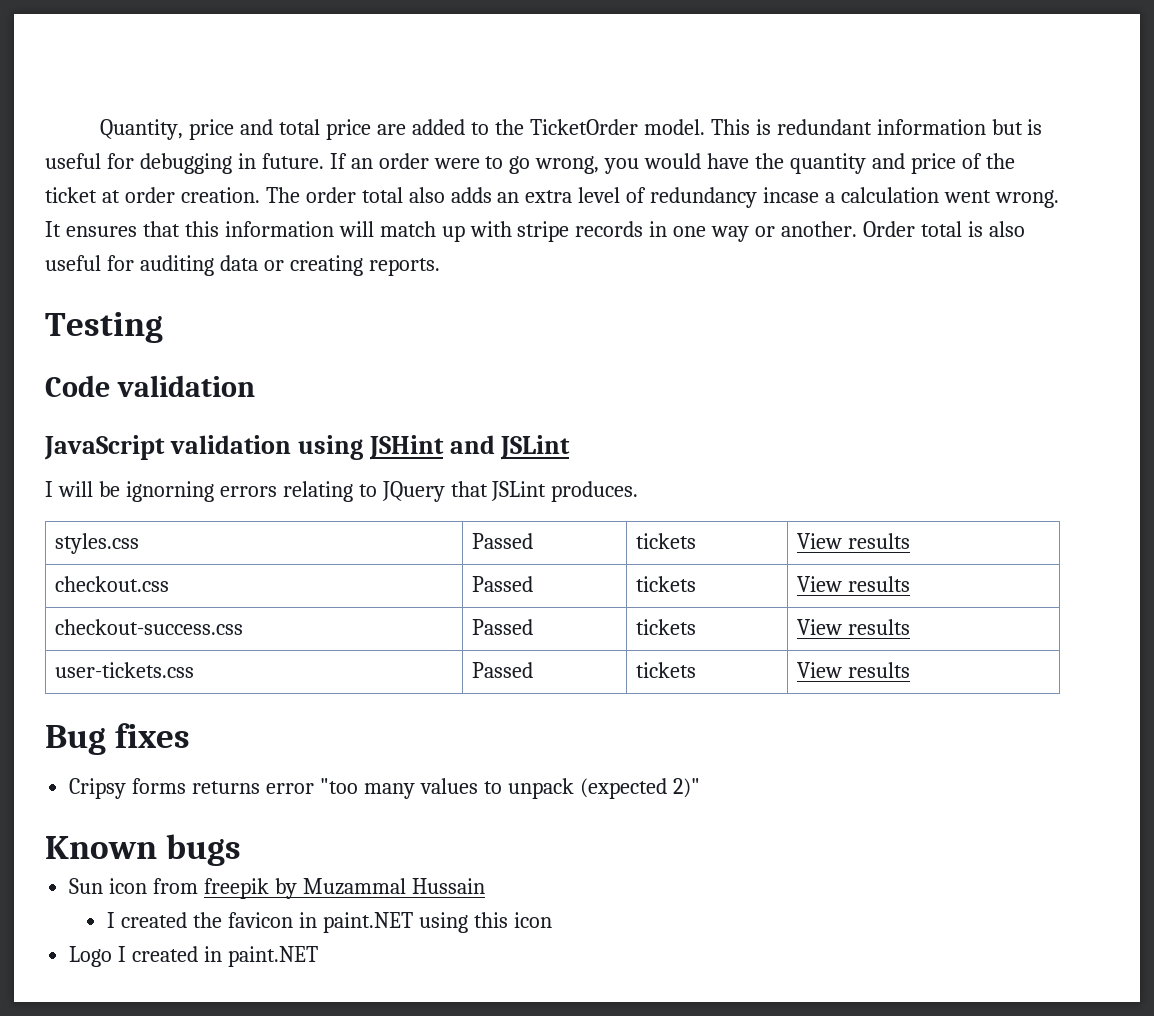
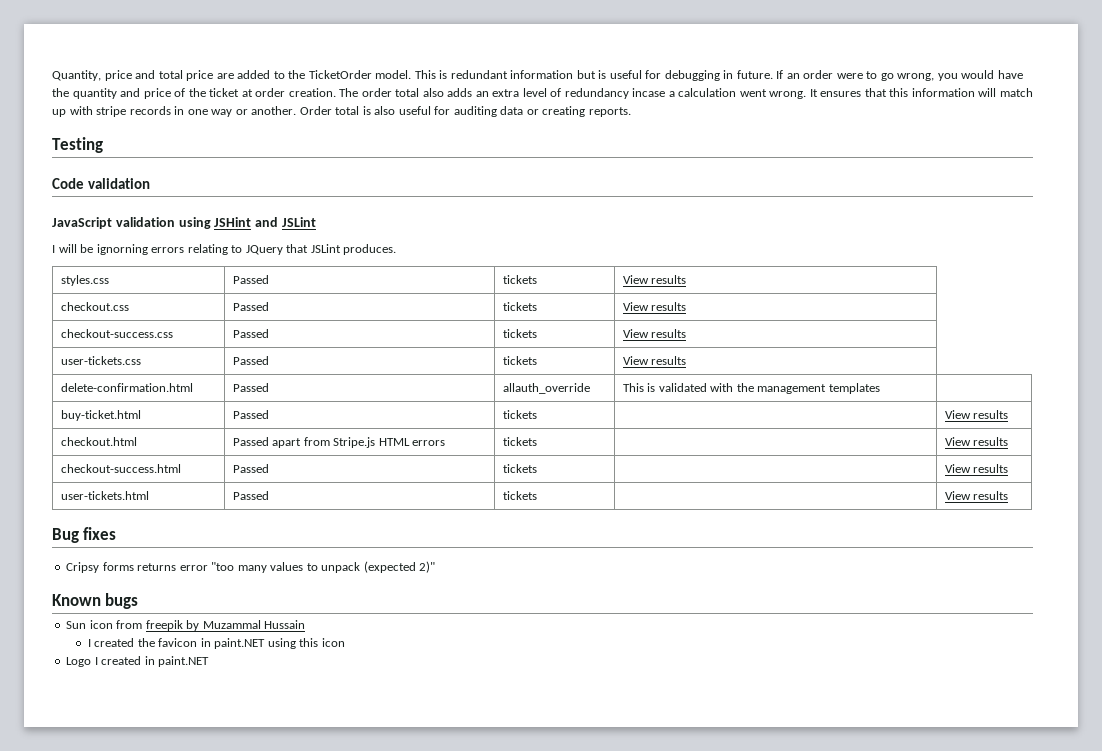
(910, 670) none -> [60,383,193,392] [232,383,269,392] [502,383,590,394] [622,383,880,394] [60,410,141,421] [232,410,269,419] [502,410,537,419] [944,410,1009,419] [60,437,137,446] [232,437,446,448] [502,437,537,446] [944,437,1009,446] [60,464,181,473] [232,464,269,473] [502,464,537,473] [944,464,1009,473] [60,491,149,500] [232,491,269,500] [502,491,537,500] [944,491,1009,500] // delete-confirmation.html | Passed | allauth_override | This is validated with the management templates | // buy-ticket.html | Passed | tickets | | View results // checkout.html | Passed apart from Stripe.js HTML errors | tickets | | View results // checkout-success.html | Passed | tickets | | View results // user-tickets.html | Passed | tickets | | View results

